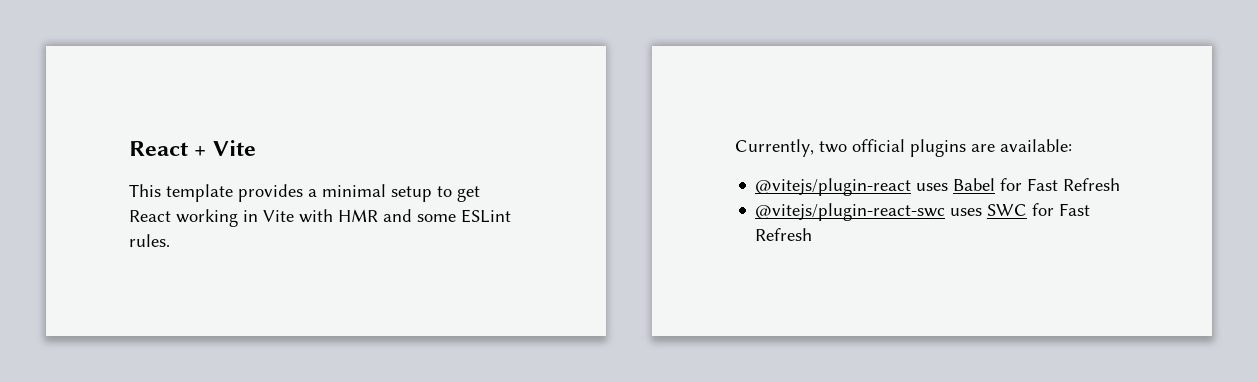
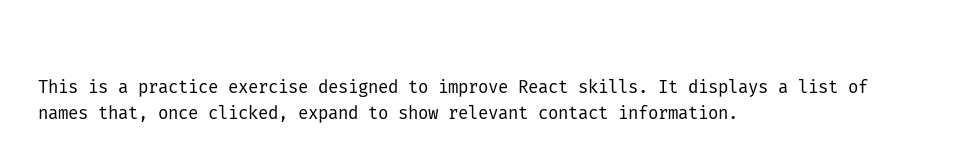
[129,140,256,156] [129,184,480,202] [129,209,511,227] [129,234,170,247] [735,139,1072,157] [755,178,1121,196] [755,203,1091,221] [755,228,813,241] React + Vite // This template provides a minimal setup to get React working in Vite with HMR and some ESLint rules. // Currently, two official plugins are available: // @vitejs/plugin-react uses Babel for Fast Refresh // @vitejs/plugin-react-swc uses SWC for Fast Refresh -> [38,78,868,97] [38,104,738,123] This is a practice exercise designed to improve React skills. It displays a list of names that, once clicked, expand to show relevant contact information.

